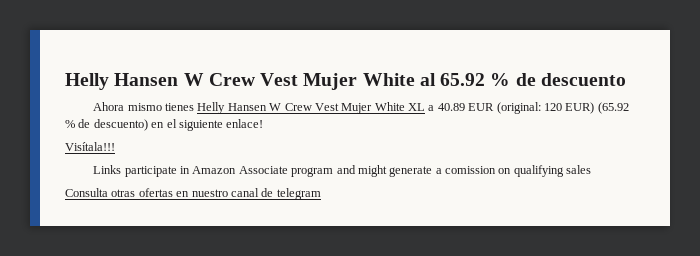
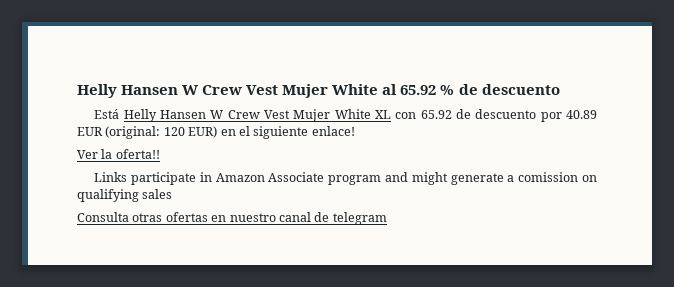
[93,102,195,111] Ahora mismo tienes -> [94,109,120,119] Está
[428,105,435,111] a -> [395,109,562,122] con 65.92 de descuento por
[597,102,629,114] [65,119,148,131] (65.92 % de descuento) -> (218, 132) none
[65,142,115,151] Visítala!!! -> [77,149,160,159] Ver la oferta!!

